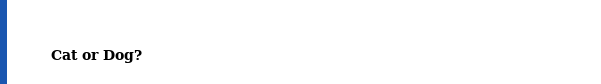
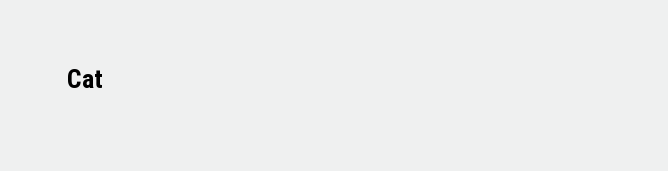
[82,50,142,63] or Dog? -> (103, 78) none

